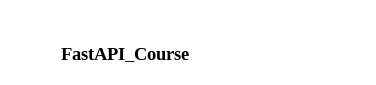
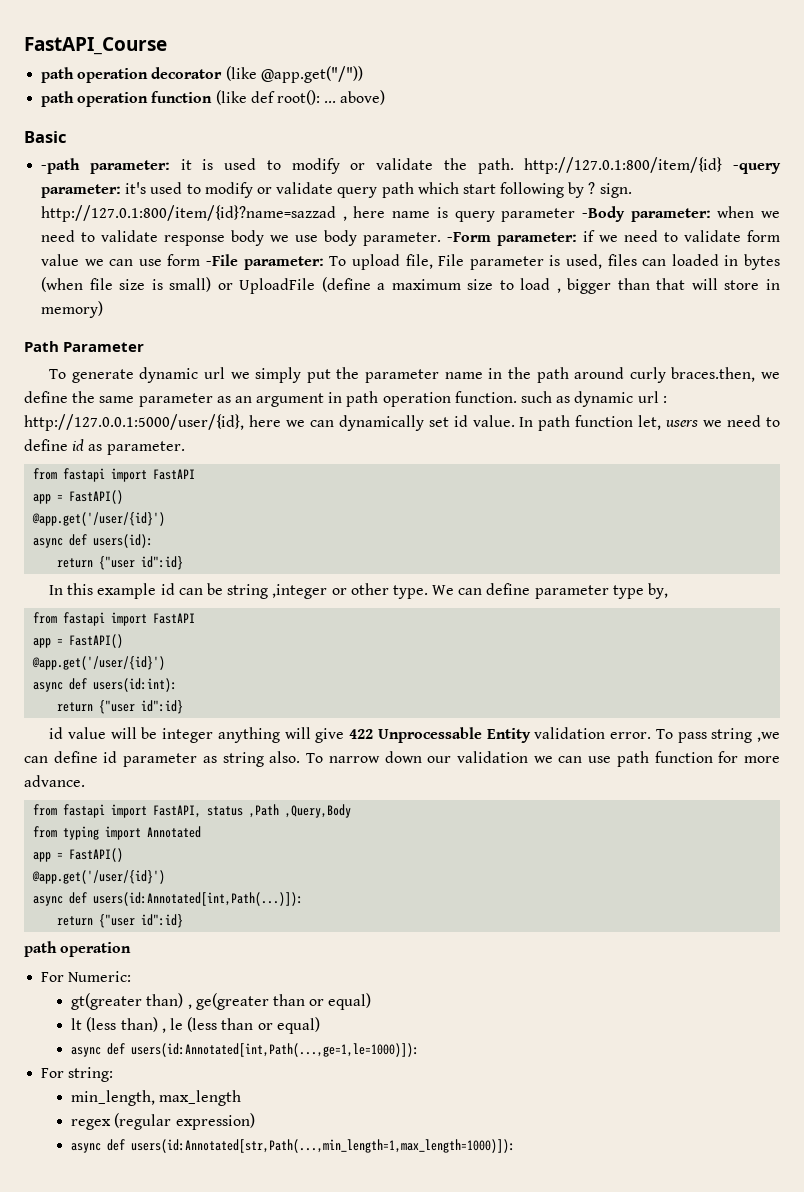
(189, 55) none -> [41,66,363,83] [41,90,386,107] [24,131,66,143] [41,157,781,174] [41,182,632,198] [41,205,781,222] [41,230,781,246] [41,254,781,270] [41,277,780,294] [41,301,104,318] [24,341,145,352] [49,367,781,383] [24,391,667,407] [24,414,780,431] [24,439,185,455] [33,468,196,482] [33,490,124,504] [32,512,166,526] [33,534,154,548] [57,556,184,570] [49,583,669,599] [33,612,196,626] [33,634,124,648] [32,656,166,670] [33,678,178,692] [57,700,184,714] [49,727,781,743] [24,751,780,767] [24,775,85,787] [33,804,352,818] [33,826,202,840] [33,848,124,862] [32,870,166,884] [33,892,304,906] [57,914,184,928] [24,941,132,957] [41,971,132,982] [71,993,372,1010] [71,1017,320,1034] [71,1043,420,1057] [41,1067,114,1082] [71,1090,242,1106] [71,1113,255,1130] [71,1139,516,1153] // path operation decorator (like @app.get("/")) // path operation function (like def root(): ... above) // Basic // -path parameter: it is used to modify or validate the path. http://127.0.1:800/item/{id} -query parameter: it's used to modify or validate query path which start following by ? sign. http://127.0.1:800/item/{id}?name=sazzad , here name is query parameter -Body parameter: when we need to validate response body we use body parameter. -Form parameter: if we need to validate form value we can use form -File parameter: To upload file, File parameter is used, files can loaded in bytes (when file size is small) or UploadFile (define a maximum size to load , bigger than that will store in memory) // Path Parameter // To generate dynamic url we simply put the parameter name in the path around curly braces.then, we define the same parameter as an argument in path operation function. such as dynamic url : http://127.0.0.1:5000/user/{id}, here we can dynamically set id value. In path function let, users we need to define id as parameter. // from fastapi import FastAPI // app = FastAPI() // @app.get('/user/{id}') // async def users(id): // return {"user id":id} // In this example id can be string ,integer or other type. We can define parameter type by, // from fastapi import FastAPI // app = FastAPI() // @app.get('/user/{id}') // async def users(id:int): // return {"user id":id} // id value will be integer anything will give 422 Unprocessable Entity validation error. To pass string ,we can define id parameter as string also. To narrow down our validation we can use path function for more advance. // from fastapi import FastAPI, status ,Path ,Query,Body // from typing import Annotated // app = FastAPI() // @app.get('/user/{id}') // async def users(id:Annotated[int,Path(...)]): // return {"user id":id} // path operation // For Numeric: // gt(greater than) , ge(greater than or equal) // lt (less than) , le (less than or equal) // async def users(id:Annotated[int,Path(...,ge=1,le=1000)]): // For string: // min_length, max_length // regex (regular expression) // async def users(id:Annotated[str,Path(...,min_length=1,max_length=1000)]):

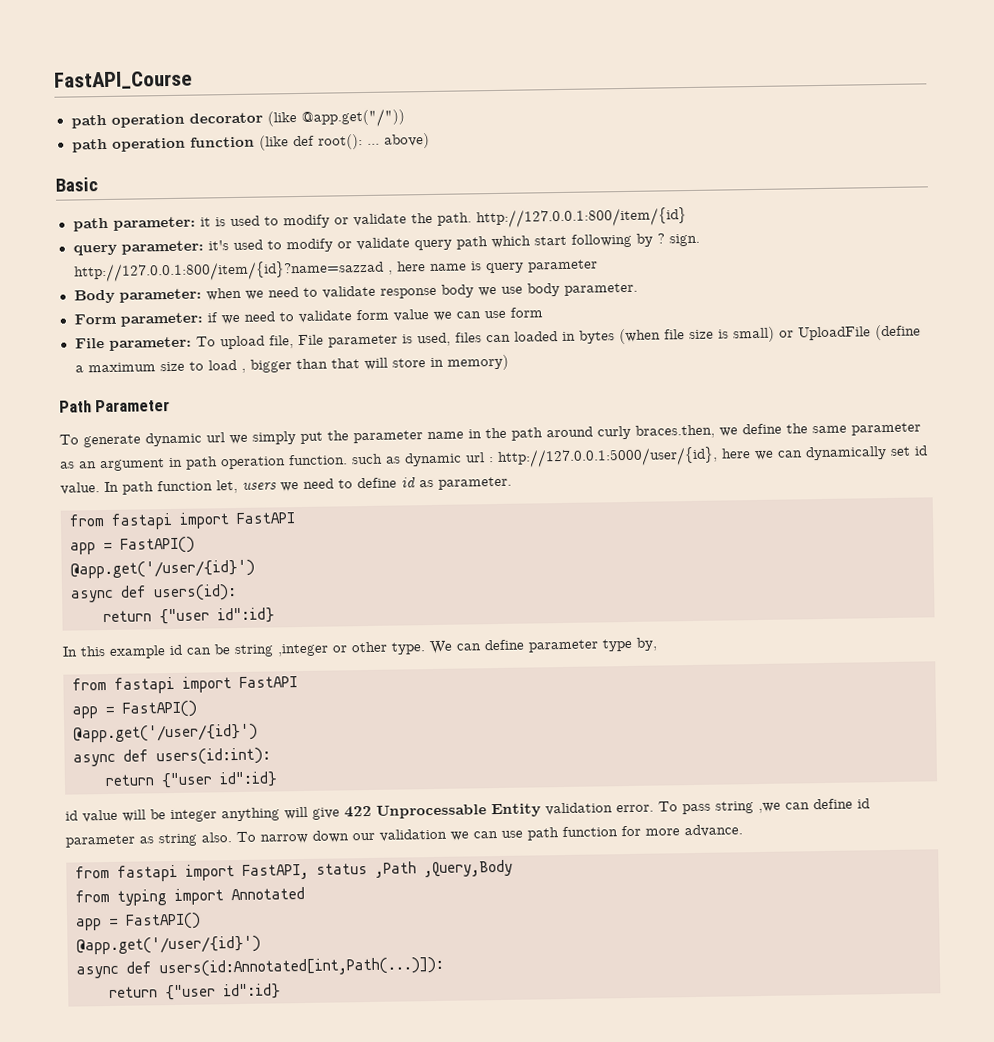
[41,158,81,174] -path -> [72,217,109,232] path
[524,157,781,174] http://127.0.1:800/item/{id} -query -> [475,207,687,229] [72,244,117,256] http://127.0.0.1:800/item/{id} // query
[41,205,337,222] http://127.0.1:800/item/{id}?name=sazzad -> [73,259,384,283] http://127.0.0.1:800/item/{id}?name=sazzad
[581,206,625,222] -Body -> [73,289,115,304] // Body
[447,232,492,242] -Form -> [73,313,117,325] // Form
[206,254,239,266] -File -> [74,338,105,349] // File
[24,941,132,957] [41,971,132,982] [71,993,372,1010] [71,1017,320,1034] [71,1043,420,1057] [41,1067,114,1082] [71,1090,242,1106] [71,1113,255,1130] [71,1139,516,1153] // path operation // For Numeric: // gt(greater than) , ge(greater than or equal) // lt (less than) , le (less than or equal) // async def users(id:Annotated[int,Path(...,ge=1,le=1000)]): // For string: // min_length, max_length // regex (regular expression) // async def users(id:Annotated[str,Path(...,min_length=1,max_length=1000)]): -> (281, 991) none

